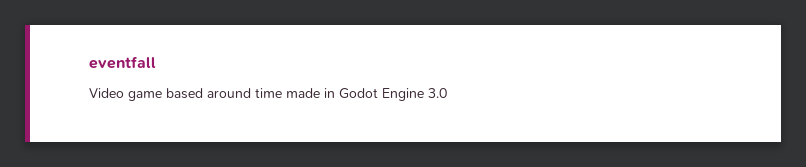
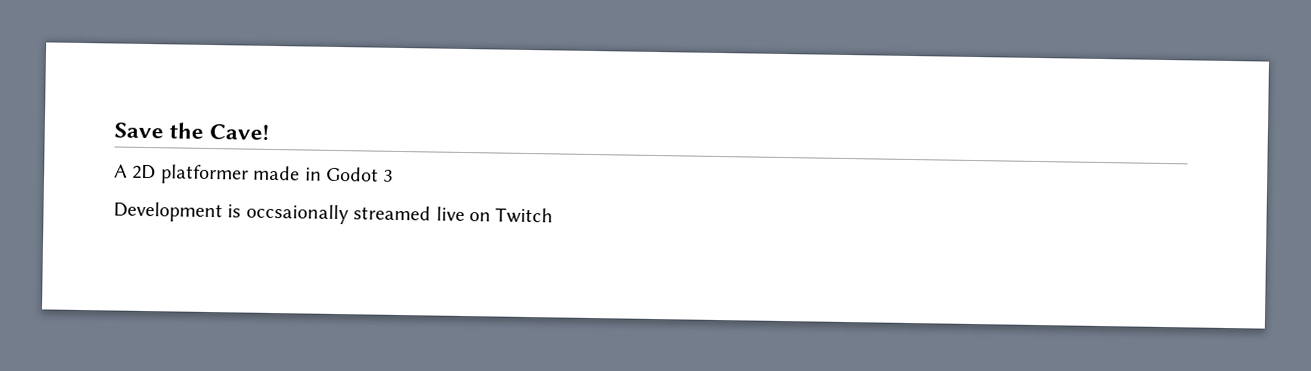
[89,56,156,69] [89,88,447,101] eventfall // Video game based around time made in Godot Engine 3.0 -> [114,122,270,141] [114,164,394,185] [113,201,554,225] Save the Cave! // A 2D platformer made in Godot 3 // Development is occsaionally streamed live on Twitch

